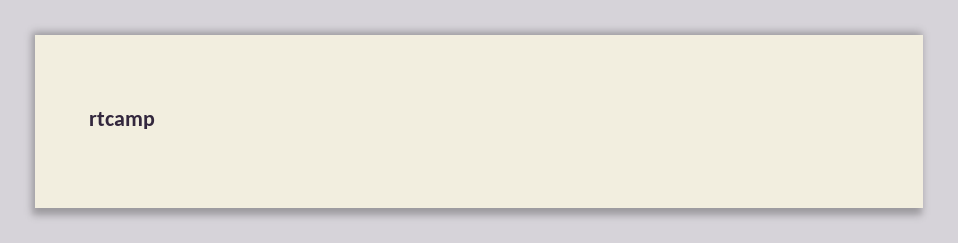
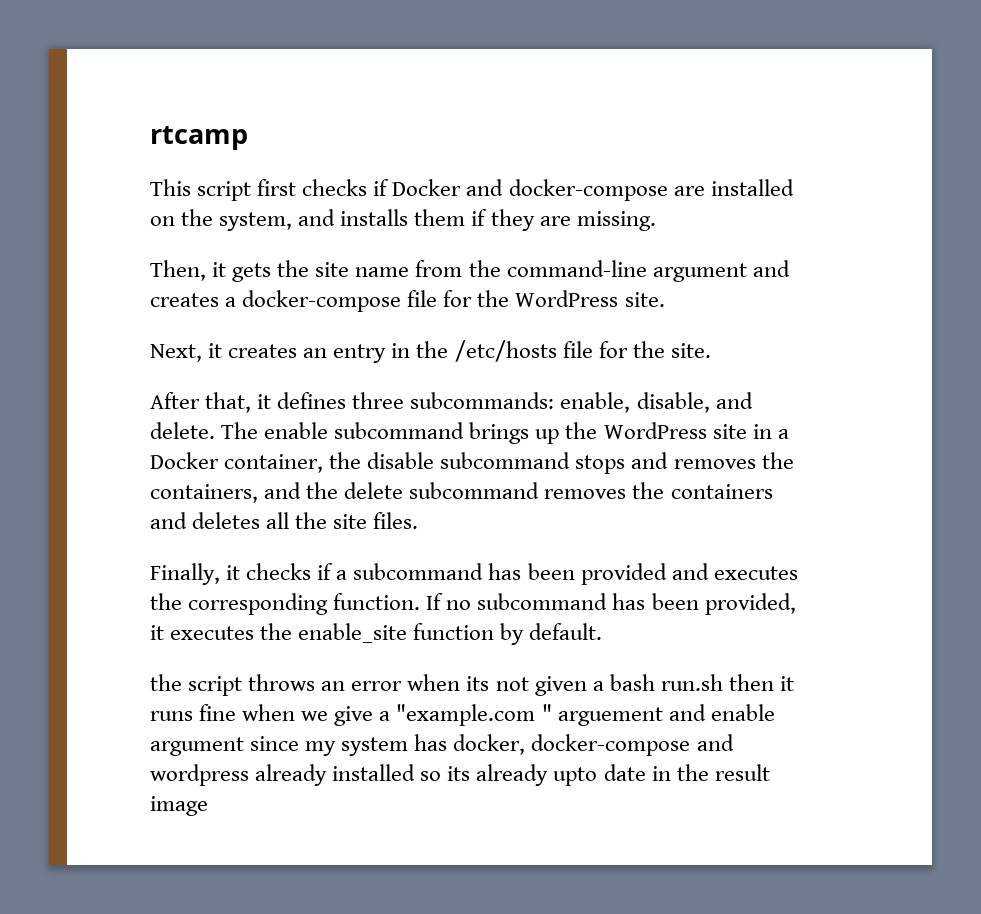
(155, 120) none -> [150,179,794,201] [150,209,656,231] [150,260,790,282] [150,290,665,312] [150,340,711,363] [150,392,753,413] [150,422,789,444] [150,452,794,474] [150,482,773,503] [150,512,419,529] [150,563,798,585] [150,593,796,615] [150,623,603,645] [150,674,794,696] [150,704,775,726] [150,734,734,756] [150,764,770,786] [150,796,208,816] // This script first checks if Docker and docker-compose are installed on the system, and installs them if they are missing. // Then, it gets the site name from the command-line argument and creates a docker-compose file for the WordPress site. // Next, it creates an entry in the /etc/hosts file for the site. // After that, it defines three subcommands: enable, disable, and delete. The enable subcommand brings up the WordPress site in a Docker container, the disable subcommand stops and removes the containers, and the delete subcommand removes the containers and deletes all the site files. // Finally, it checks if a subcommand has been provided and executes the corresponding function. If no subcommand has been provided, it executes the enable_site function by default. // the script throws an error when its not given a bash run.sh then it runs fine when we give a "example.com " arguement and enable argument since my system has docker, docker-compose and wordpress already installed so its already upto date in the result image

